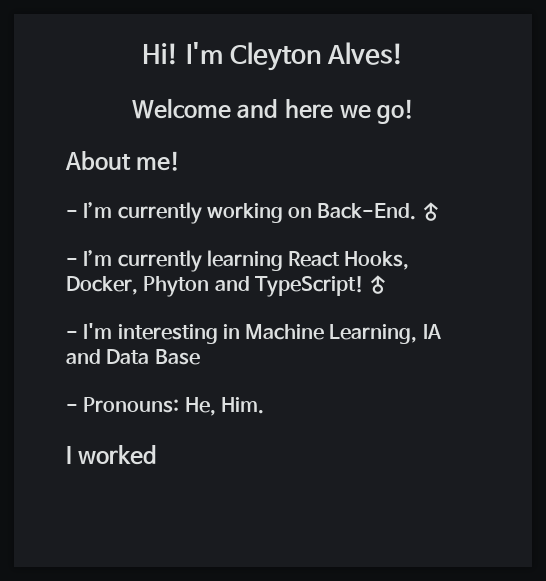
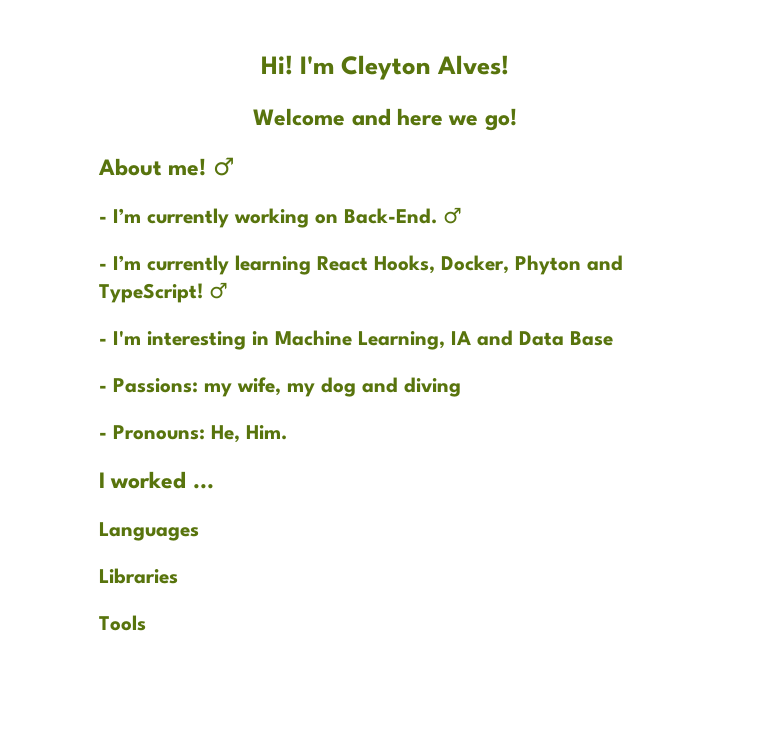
(181, 161) none -> [212,157,235,176] ♂
(200, 357) none -> [99,377,461,397] // - Passions: my wife, my dog and diving
(158, 455) none -> [192,484,214,489] [99,522,199,541] [99,568,178,584] [99,615,146,631] ... // Languages // Libraries // Tools

